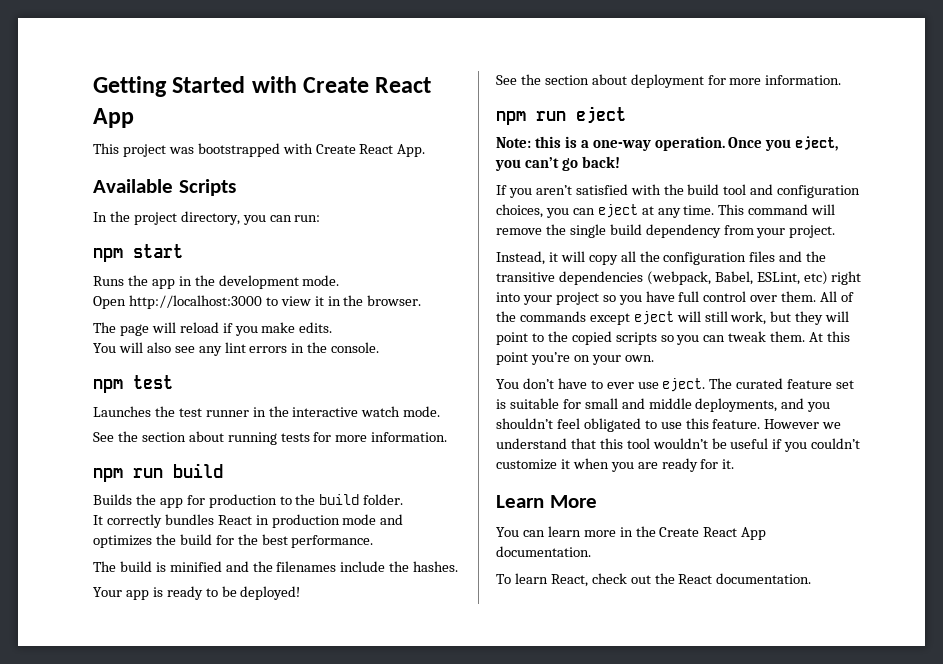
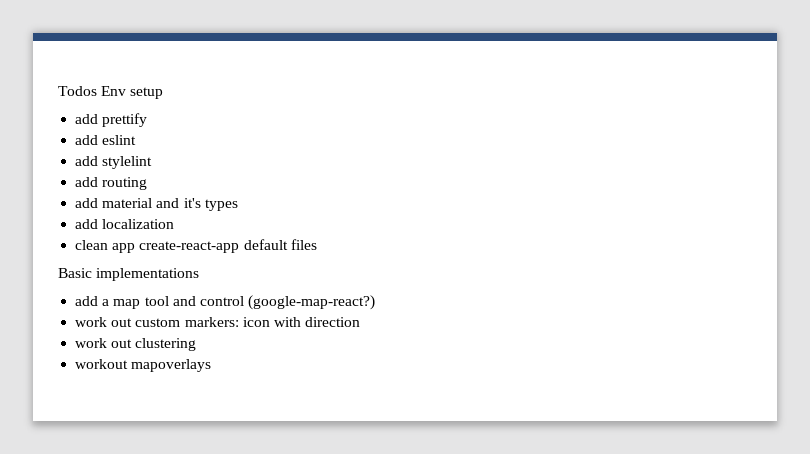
[93,76,432,97] [93,108,134,128] [93,143,426,157] [93,179,236,196] [93,211,321,225] [93,244,183,262] [93,275,340,289] [93,295,422,309] [93,322,333,336] [93,342,380,356] [93,375,173,393] [93,406,441,417] [93,431,448,445] [93,463,223,482] [93,494,404,508] [93,514,404,528] [93,534,374,548] [93,561,459,572] [93,586,301,600] [496,74,842,88] [496,106,626,125] [496,136,839,151] [495,156,620,171] [496,184,861,198] [496,204,836,218] [496,224,836,238] [496,251,827,265] [496,271,862,285] [496,291,855,305] [496,311,850,325] [496,331,851,345] [496,352,654,365] [496,378,855,392] [496,398,831,412] [496,418,842,432] [496,438,861,452] [496,458,735,472] [496,495,597,508] [496,526,767,540] [496,546,591,557] [496,573,812,587] Getting Started with Create React App // This project was bootstrapped with Create React App. // Available Scripts // In the project directory, you can run: // npm start // Runs the app in the development mode. // Open http://localhost:3000 to view it in the browser. // The page will reload if you make edits. // You will also see any lint errors in the console. // npm test // Launches the test runner in the interactive watch mode. // See the section about running tests for more information. // npm run build // Builds the app for production to the build folder. // It correctly bundles React in production mode and optimizes the build for the best performance. // The build is minified and the filenames include the hashes. // Your app is ready to be deployed! // See the section about deployment for more information. // npm run eject // Note: this is a one-way operation. Once you eject, you can’t go back! // If you aren’t satisfied with the build tool and configuration choices, you can eject at any time. This command will remove the single build dependency from your project. // Instead, it will copy all the configuration files and the transitive dependencies (webpack, Babel, ESLint, etc) right into your project so you have full control over them. All of the commands except eject will still work, but they will point to the copied scripts so you can tweak them. At this point you’re on your own. // You don’t have to ever use eject. The curated feature set is suitable for small and middle deployments, and you shouldn’t feel obligated to use this feature. However we understand that this tool wouldn’t be useful if you couldn’t customize it when you are ready for it. // Learn More // You can learn more in the Create React App documentation. // To learn React, check out the React documentation. -> [58,86,164,99] [75,113,148,127] [75,135,137,145] [75,156,153,169] [75,177,148,190] [75,198,238,211] [75,219,175,229] [75,239,317,253] [58,268,200,281] [75,295,376,310] [75,317,361,327] [75,338,197,351] [75,359,212,372] Todos Env setup // add prettify // add eslint // add stylelint // add routing // add material and it's types // add localization // clean app create-react-app default files // Basic implementations // add a map tool and control (google-map-react?) // work out custom markers: icon with direction // work out clustering // workout mapoverlays

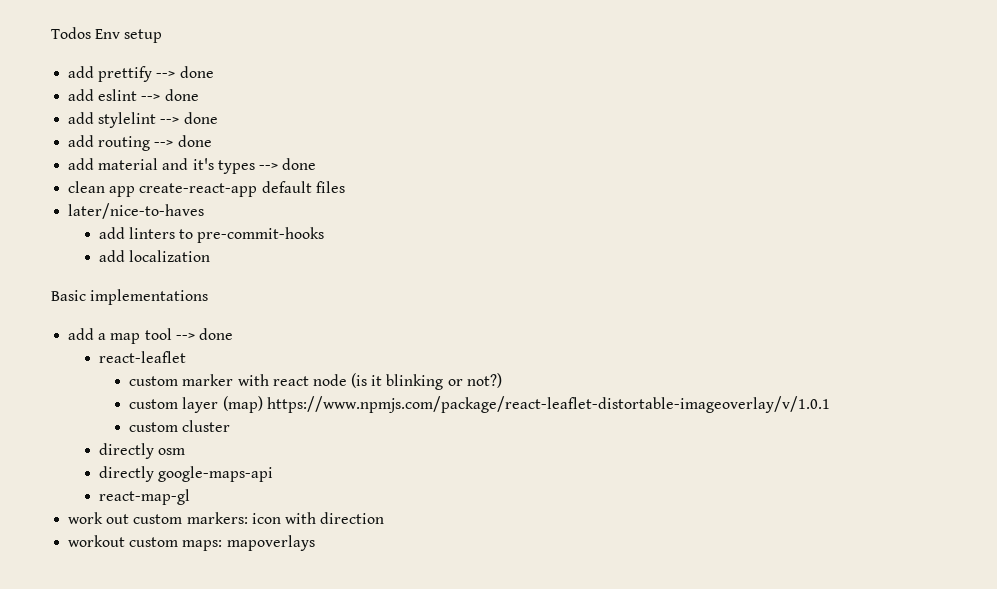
(148, 120) none -> [156,66,214,78] --> done
(137, 140) none -> [141,89,199,101] --> done
(153, 162) none -> [160,112,218,124] --> done
(148, 183) none -> [154,135,212,147] --> done
[75,219,175,229] // add localization -> [258,158,317,170] --> done
(317, 244) none -> [68,203,205,219] [98,227,325,243] [98,250,210,262] // later/nice-to-haves // add linters to pre-commit-hooks // add localization
[172,295,376,310] and control (google-map-react?) -> [175,328,233,340] [98,351,186,363] [129,373,502,390] [129,396,830,413] [129,420,231,432] [98,443,185,459] [98,466,273,482] [98,489,190,505] --> done // react-leaflet // custom marker with react node (is it blinking or not?) // custom layer (map) https://www.npmjs.com/package/react-leaflet-distortable-imageoverlay/v/1.0.1 // custom cluster // directly osm // directly google-maps-api // react-map-gl
[75,338,197,351] // work out clustering -> (385, 518) none
(129, 364) none -> [129,537,223,551] custom maps:

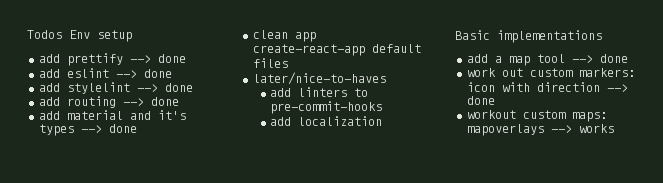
[98,351,186,363] [129,373,502,390] [129,396,830,413] [129,420,231,432] [98,443,185,459] [98,466,273,482] [98,489,190,505] // react-leaflet // custom marker with react node (is it blinking or not?) // custom layer (map) https://www.npmjs.com/package/react-leaflet-distortable-imageoverlay/v/1.0.1 // custom cluster // directly osm // directly google-maps-api // react-map-gl -> (628, 58) none
(385, 518) none -> [606,84,628,92] [466,96,495,105] --> done
(315, 543) none -> [550,124,614,133] --> works

